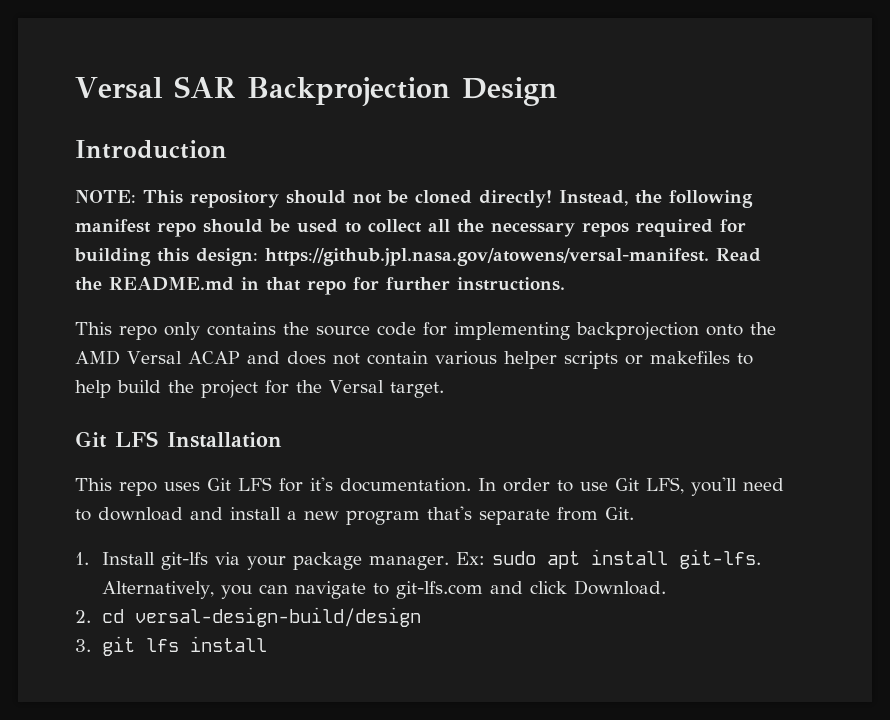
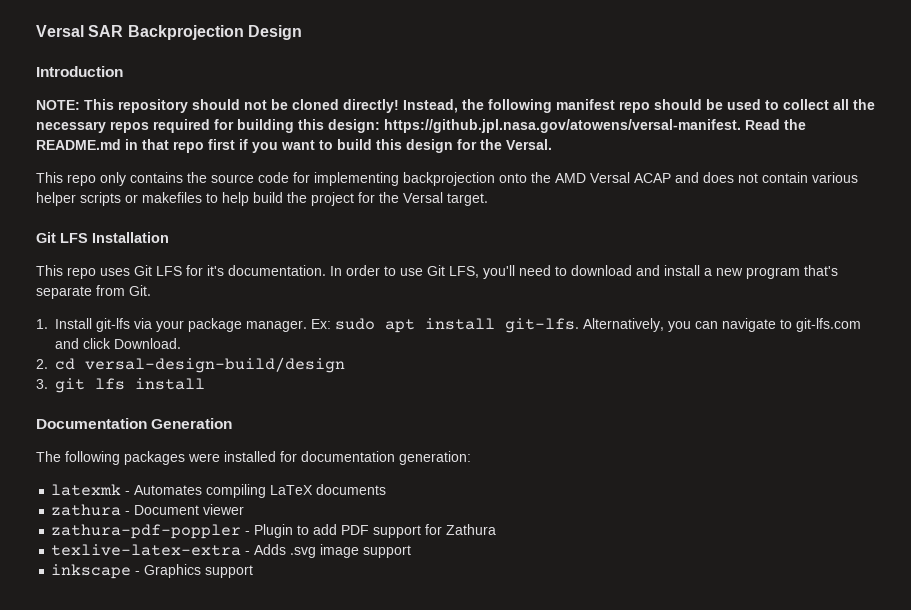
[353,277,565,291] for further instructions. -> [208,139,552,153] first if you want to build this design for the Versal.
(267, 644) none -> [36,418,233,429] [36,451,471,465] [51,484,387,498] [51,504,245,516] [51,524,497,539] [51,544,412,558] [51,564,254,579] // Documentation Generation // The following packages were installed for documentation generation: // latexmk - Automates compiling LaTeX documents // zathura - Document viewer // zathura-pdf-poppler - Plugin to add PDF support for Zathura // texlive-latex-extra - Adds .svg image support // inkscape - Graphics support

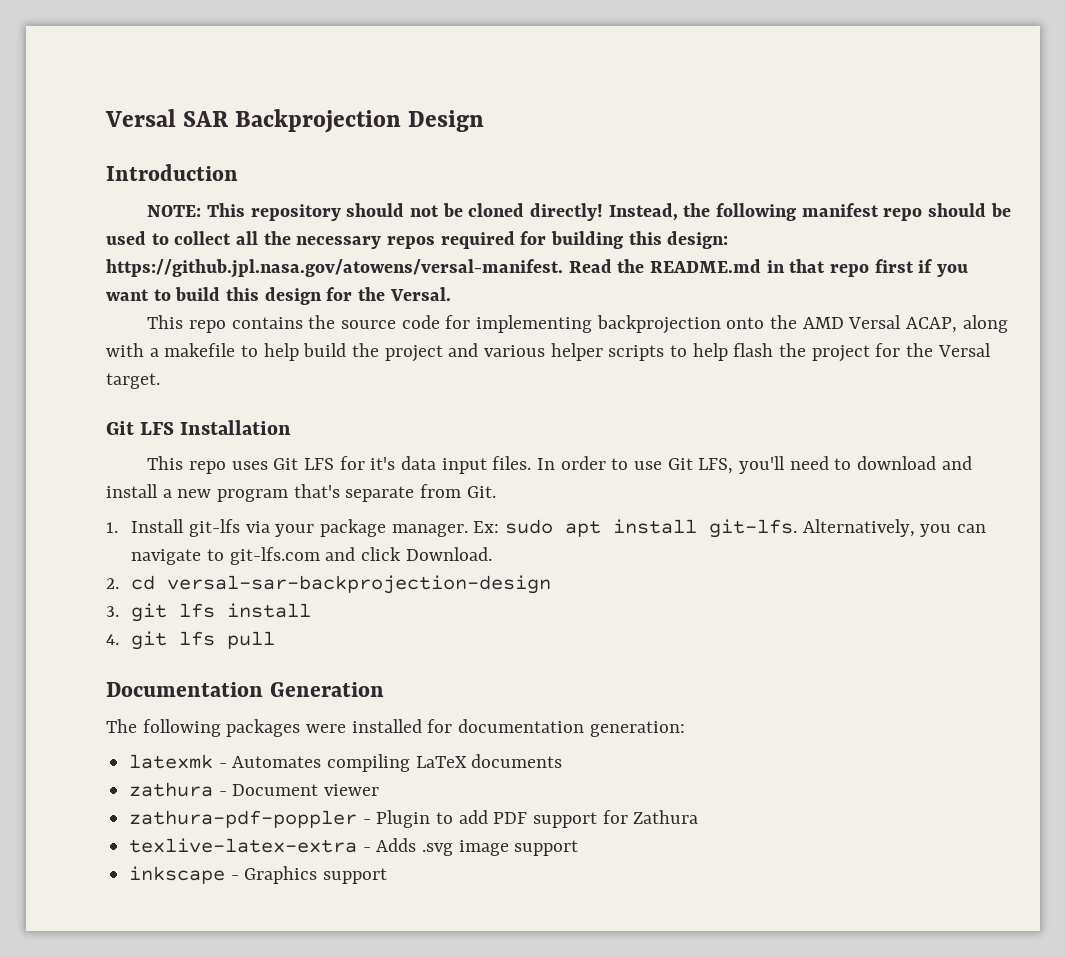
[100,172,126,186] only -> (226, 326) none
[634,172,808,183] ACAP and does not contain -> [905,315,1008,333] [106,343,479,362] ACAP, along with a makefile to help build the project and
[125,192,283,206] or makefiles to help build -> [670,343,774,361] to help flash
[228,265,326,276] documentation. -> [400,456,532,474] data input files.
[85,357,345,373] versal-design-build/design -> [167,575,552,594] versal-sar-backprojection-design
(205, 384) none -> [106,631,276,650] // 4. git lfs pull

